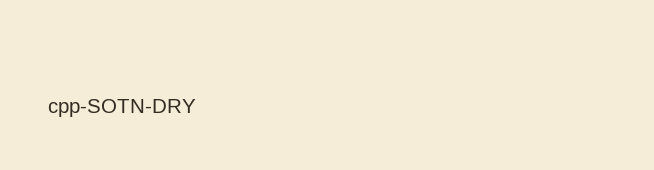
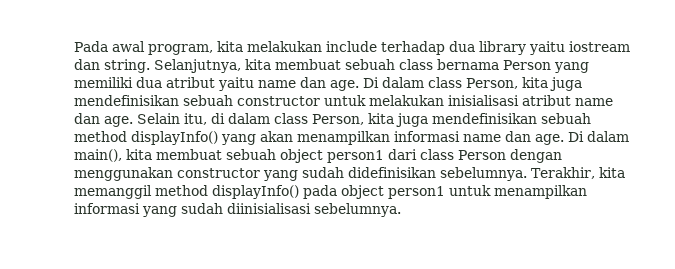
[48,99,196,117] cpp-SOTN-DRY -> [74,41,630,55] [74,59,589,73] [74,77,582,91] [74,95,613,106] [74,113,591,127] [74,131,629,145] [74,149,562,163] [74,167,625,181] [74,185,587,199] [74,203,401,217] Pada awal program, kita melakukan include terhadap dua library yaitu iostream dan string. Selanjutnya, kita membuat sebuah class bernama Person yang memiliki dua atribut yaitu name dan age. Di dalam class Person, kita juga mendefinisikan sebuah constructor untuk melakukan inisialisasi atribut name dan age. Selain itu, di dalam class Person, kita juga mendefinisikan sebuah method displayInfo() yang akan menampilkan informasi name dan age. Di dalam main(), kita membuat sebuah object person1 dari class Person dengan menggunakan constructor yang sudah didefinisikan sebelumnya. Terakhir, kita memanggil method displayInfo() pada object person1 untuk menampilkan informasi yang sudah diinisialisasi sebelumnya.

